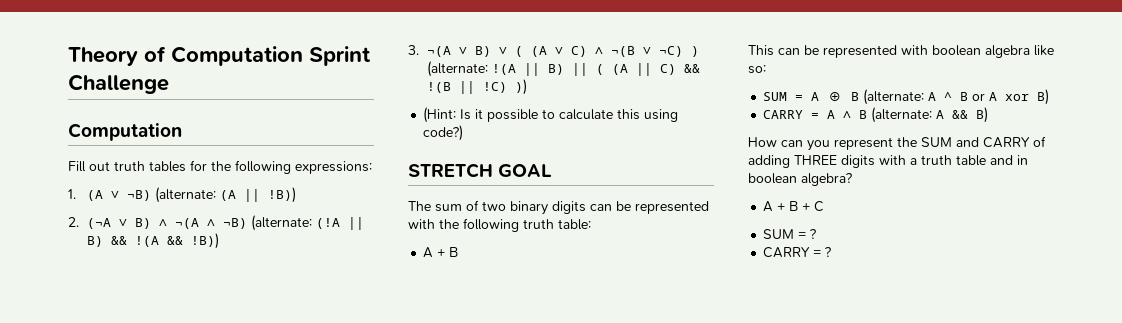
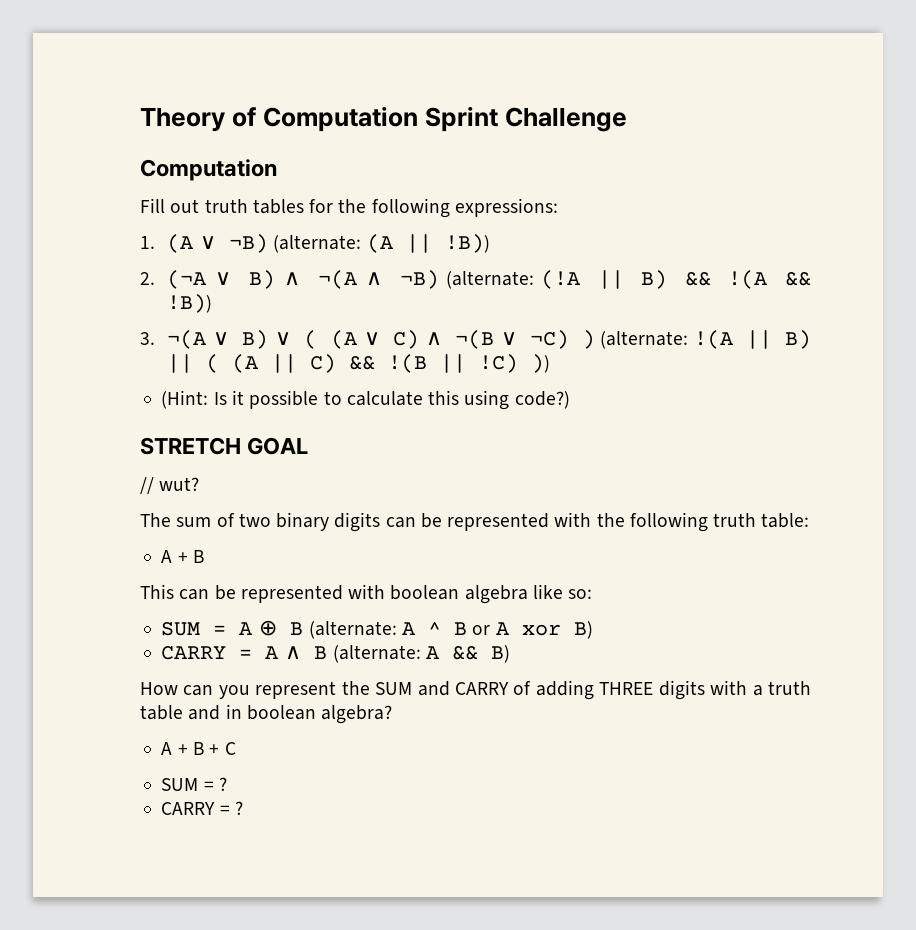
(553, 170) none -> [140,477,200,494] // // wut?

